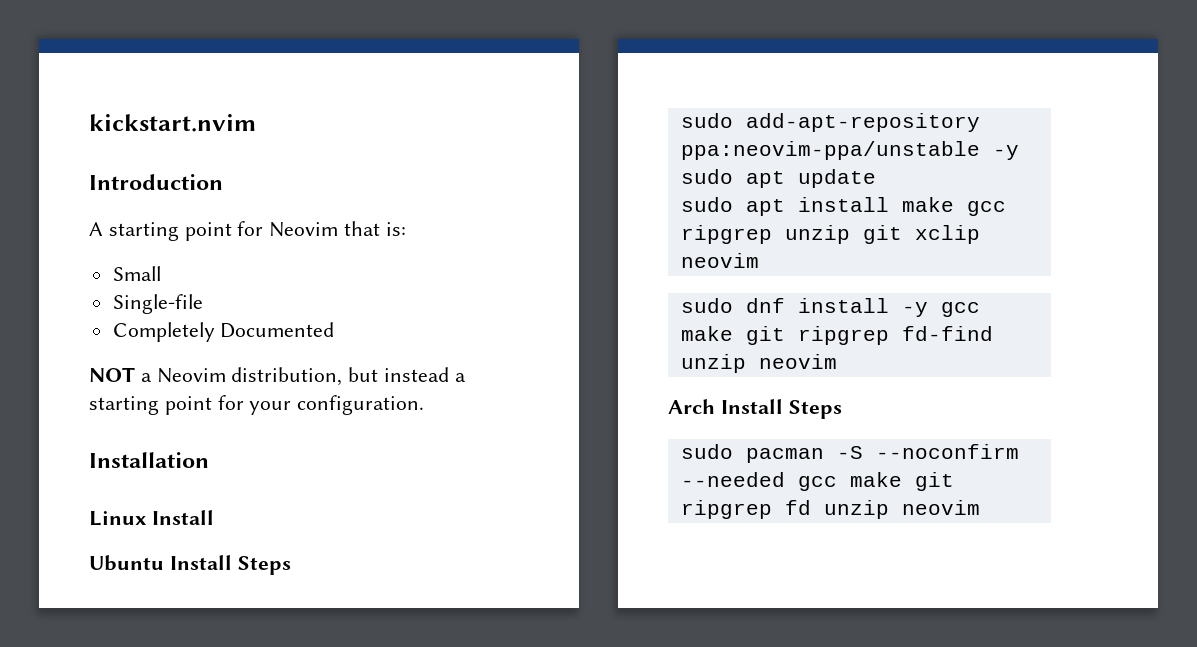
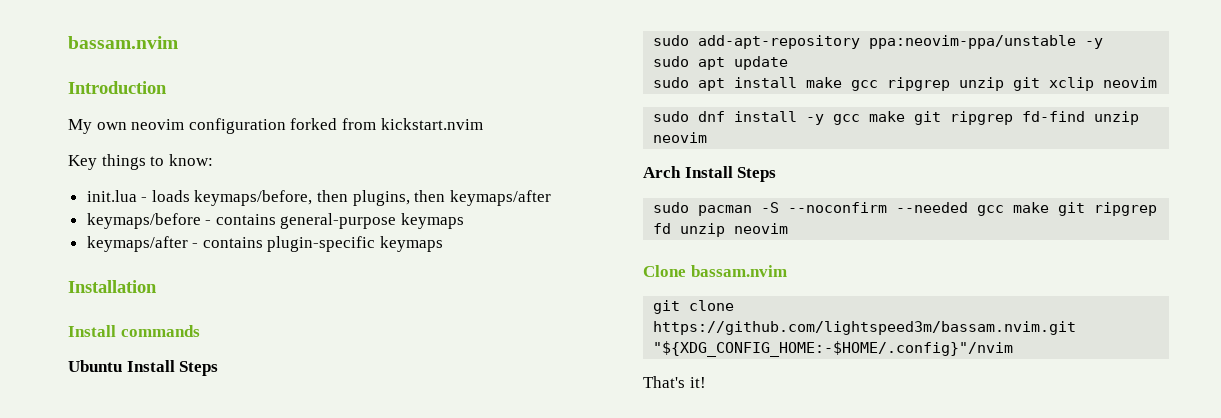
[89,114,256,132] kickstart.nvim -> [68,36,178,49] bassam.nvim
[89,221,406,241] [112,266,161,281] [112,294,203,314] [112,322,335,342] [89,367,466,386] [89,395,425,415] A starting point for Neovim that is: // Small // Single-file // Completely Documented // NOT a Neovim distribution, but instead a starting point for your configuration. -> [68,118,483,134] [68,154,213,170] [86,190,551,206] [86,213,465,229] [86,236,444,252] My own neovim configuration forked from kickstart.nvim // Key things to know: // init.lua - loads keymaps/before, then plugins, then keymaps/after // keymaps/before - contains general-purpose keymaps // keymaps/after - contains plugin-specific keymaps
[89,510,214,526] Linux Install -> [68,325,200,337] Install commands
(980, 507) none -> [643,265,787,277] [653,300,735,314] [653,321,1077,335] [653,341,1014,357] [643,376,706,388] // Clone bassam.nvim // git clone https://github.com/lightspeed3m/bassam.nvim.git "${XDG_CONFIG_HOME:-$HOME/.config}"/nvim // That's it!

